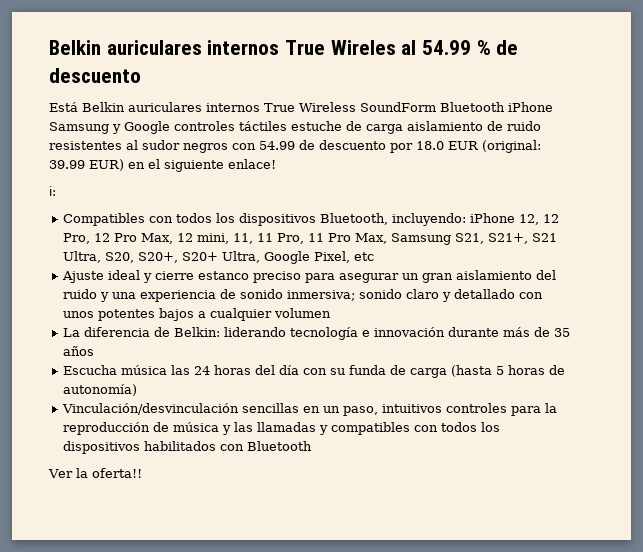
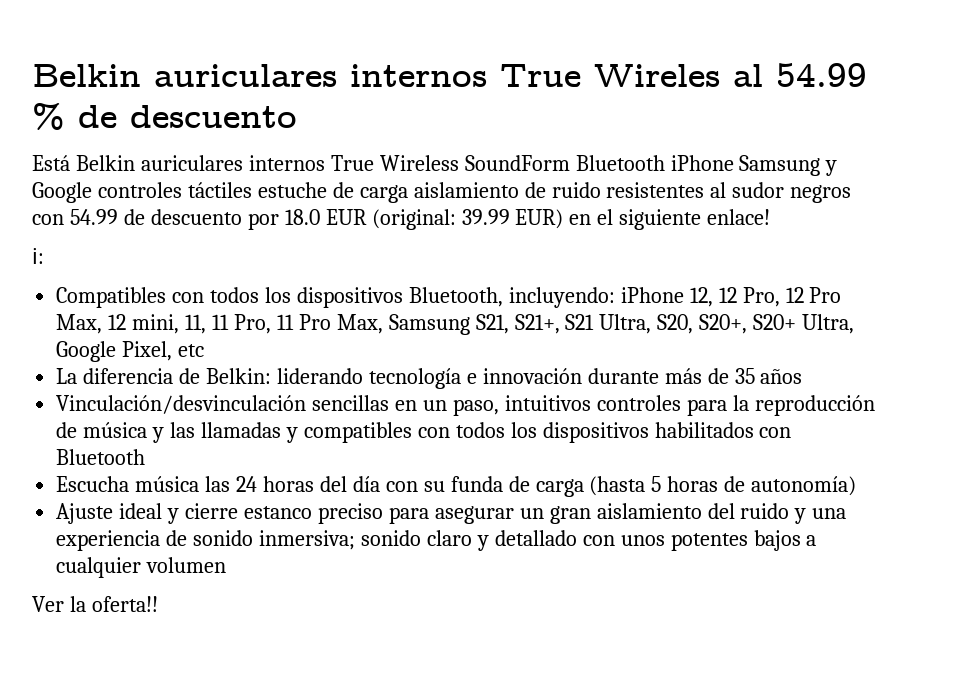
(375, 256) none -> [56,368,803,389] [56,395,875,416] [56,422,792,443] [56,449,146,465] [56,476,857,497] // La diferencia de Belkin: liderando tecnología e innovación durante más de 35 años // Vinculación/desvinculación sencillas en un paso, intuitivos controles para la reproducción de música y las llamadas y compatibles con todos los dispositivos habilitados con Bluetooth // Escucha música las 24 horas del día con su funda de carga (hasta 5 horas de autonomía)
[63,327,571,340] [63,346,95,356] [63,365,566,378] [63,384,138,396] [62,403,558,416] [63,422,501,435] [63,441,313,454] // La diferencia de Belkin: liderando tecnología e innovación durante más de 35 años // Escucha música las 24 horas del día con su funda de carga (hasta 5 horas de autonomía) // Vinculación/desvinculación sencillas en un paso, intuitivos controles para la reproducción de música y las llamadas y compatibles con todos los dispositivos habilitados con Bluetooth -> (227, 565) none

